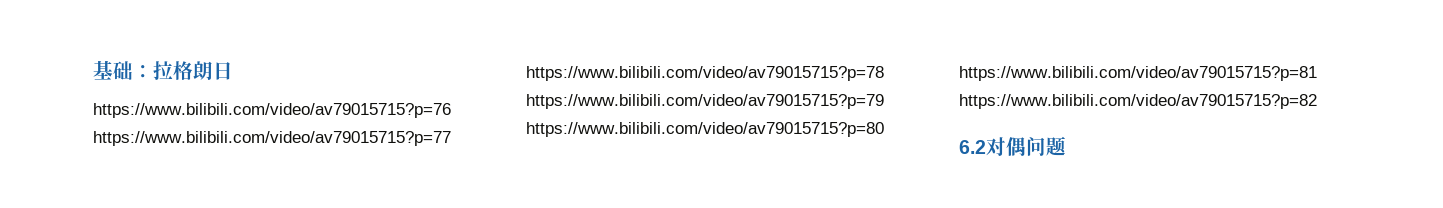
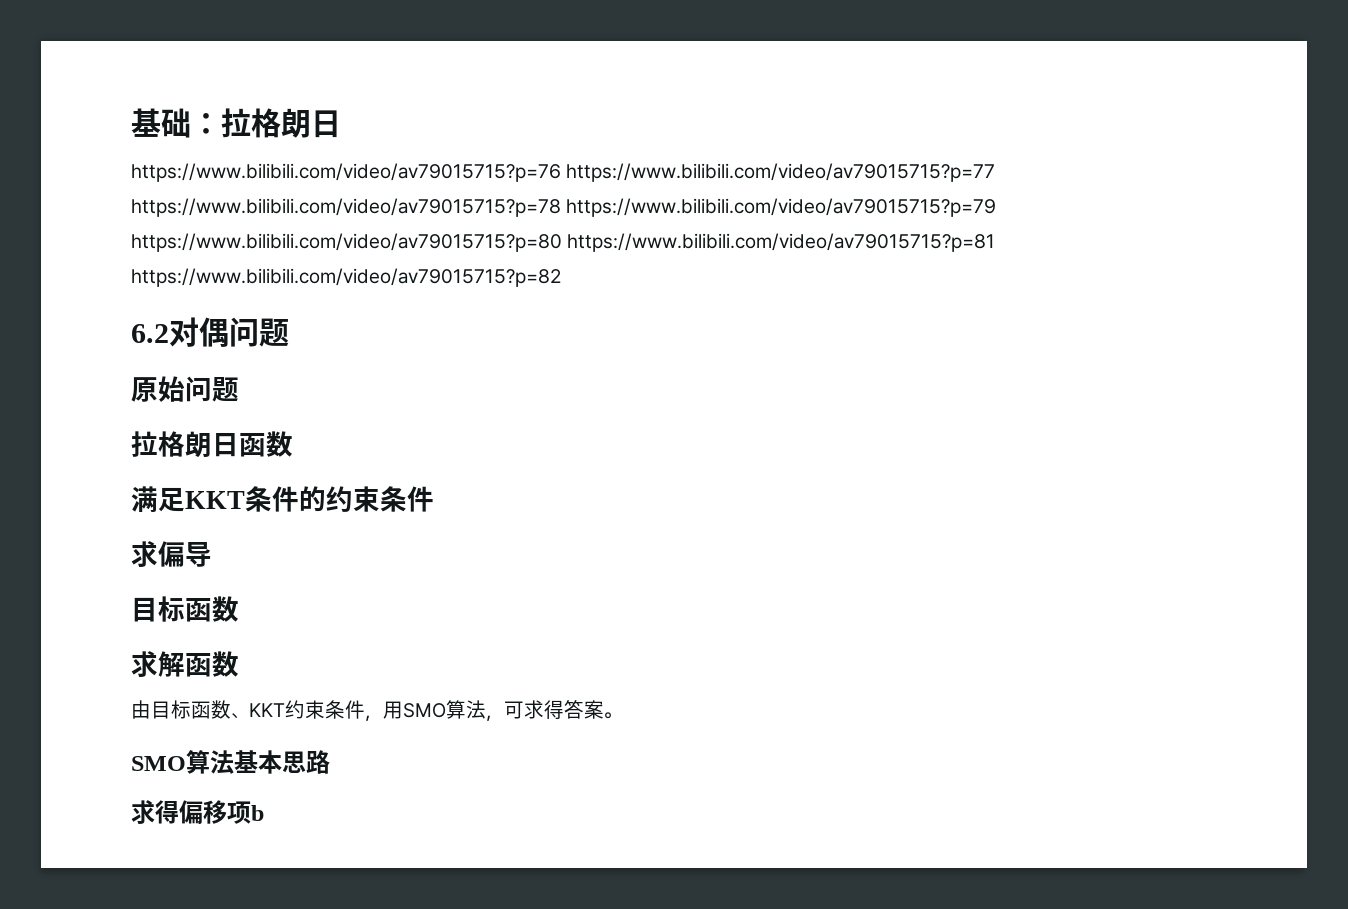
(1066, 146) none -> [131,376,239,402] [131,431,293,458] [131,486,434,512] [131,541,212,568] [131,596,239,622] [131,651,239,678] [131,700,622,721] [131,750,330,774] [131,800,264,824] // 原始问题 // 拉格朗日函数 // 满足KKT条件的约束条件 // 求偏导 // 目标函数 // 求解函数 // 由目标函数、KKT约束条件，用SMO算法，可求得答案。 // SMO算法基本思路 // 求得偏移项b

